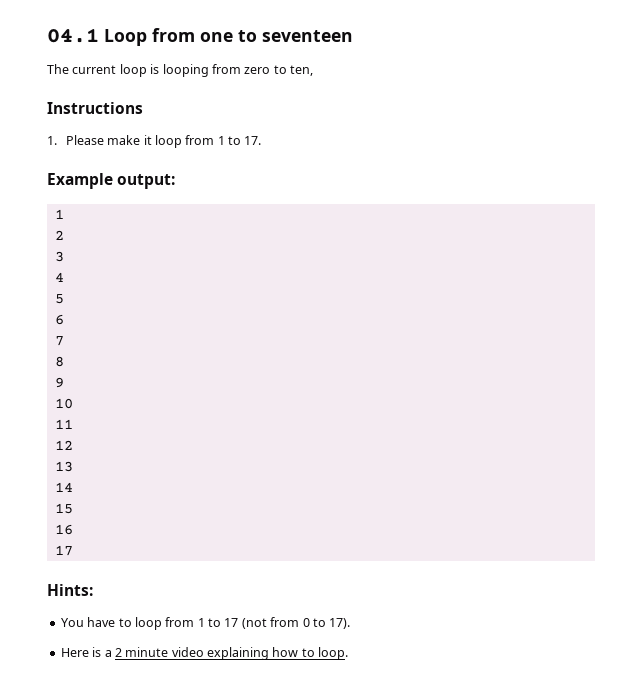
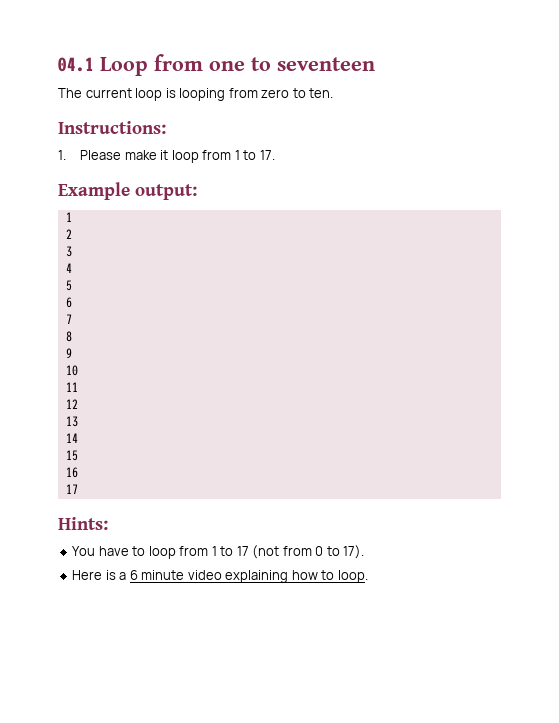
[290,65,313,76] [47,102,143,114] ten, // Instructions -> [309,88,334,98] [58,121,166,134] ten. // Instructions:
[114,648,122,657] 2 -> [129,570,138,580] 6

